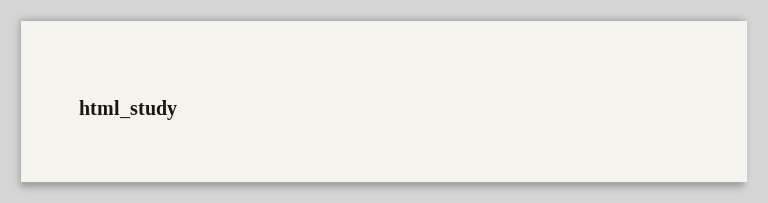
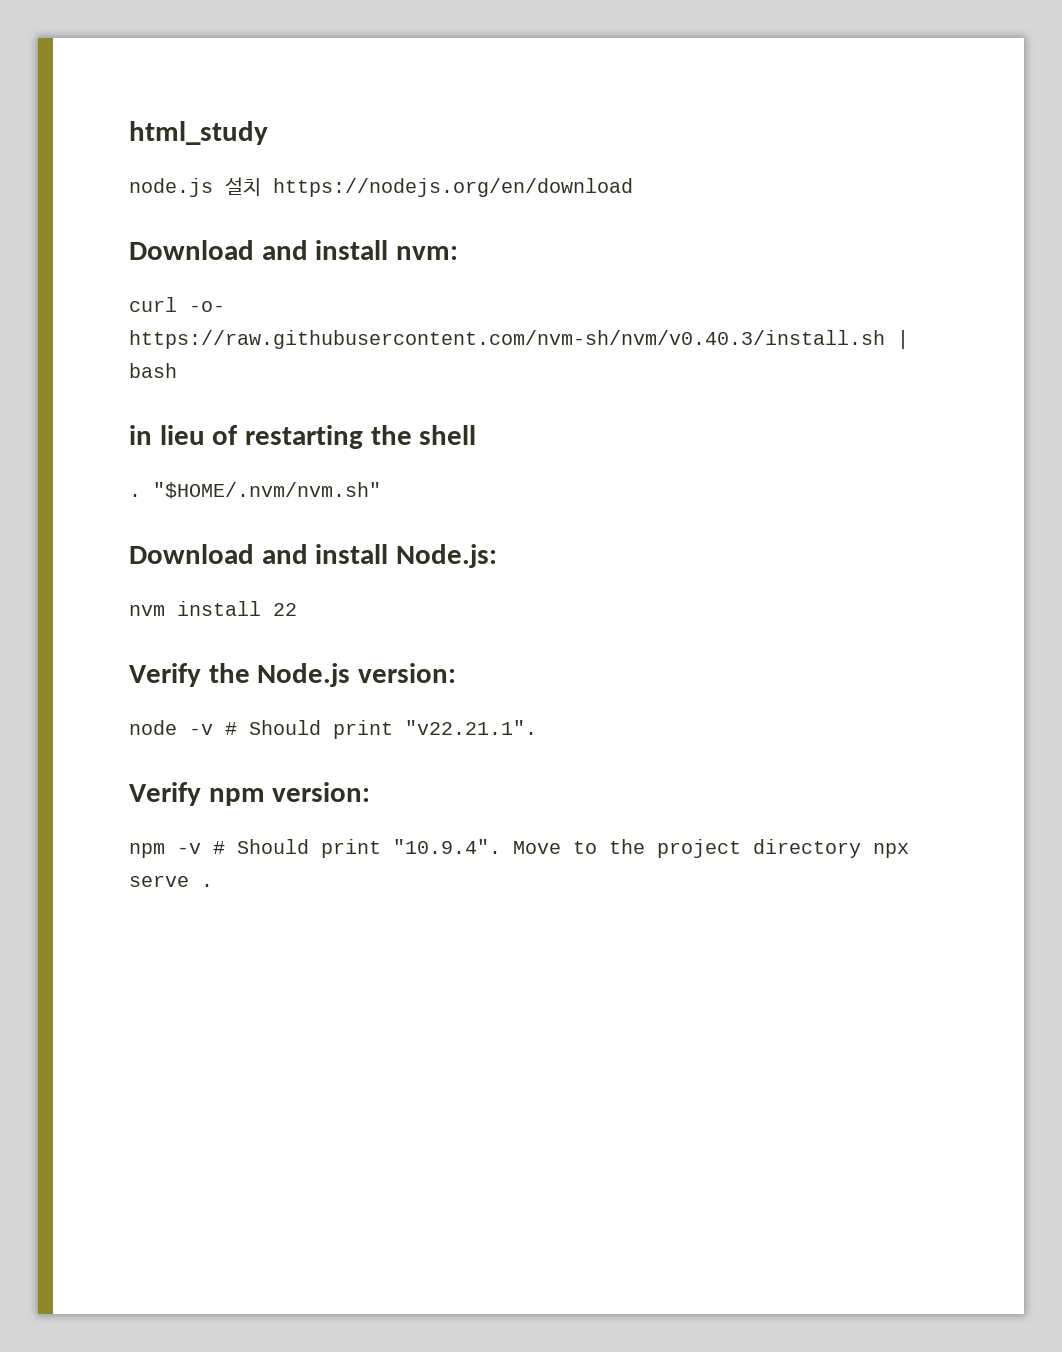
(177, 110) none -> [129,177,633,197] [129,240,459,260] [129,297,225,312] [129,330,909,349] [129,363,177,378] [129,425,477,449] [129,482,381,499] [129,544,498,568] [129,601,297,616] [129,663,457,687] [129,720,537,739] [129,782,371,806] [129,839,909,858] [129,875,213,887] // node.js 설치 https://nodejs.org/en/download // Download and install nvm: // curl -o- https://raw.githubusercontent.com/nvm-sh/nvm/v0.40.3/install.sh | bash // in lieu of restarting the shell // . "$HOME/.nvm/nvm.sh" // Download and install Node.js: // nvm install 22 // Verify the Node.js version: // node -v # Should print "v22.21.1". // Verify npm version: // npm -v # Should print "10.9.4". Move to the project directory npx serve .

